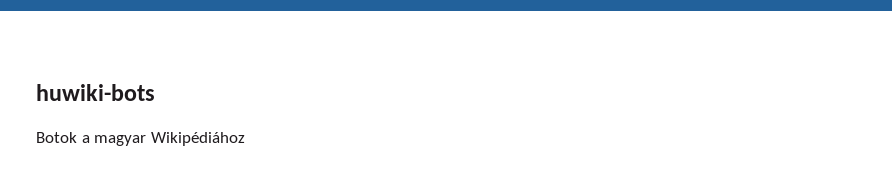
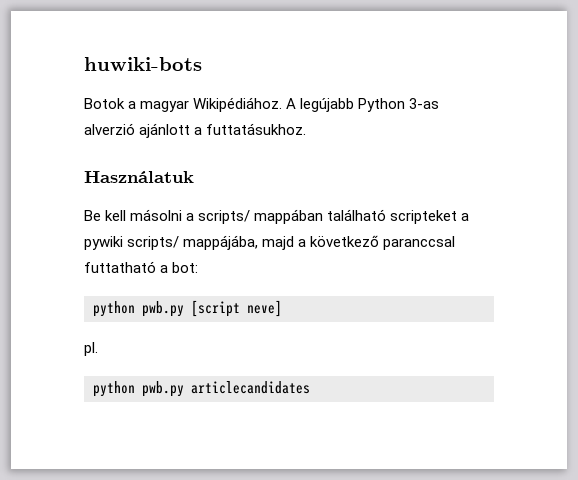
[150,132,245,146] Wikipédiához -> [193,97,440,112] [84,123,307,138] [84,171,194,183] [84,209,470,224] [84,235,456,250] [84,261,199,273] [93,300,282,317] [84,342,98,356] [93,381,310,397] Wikipédiához. A legújabb Python 3-as alverzió ajánlott a futtatásukhoz. // Használatuk // Be kell másolni a scripts/ mappában található scripteket a pywiki scripts/ mappájába, majd a következő paranccsal futtatható a bot: // python pwb.py [script neve] // pl. // python pwb.py articlecandidates

